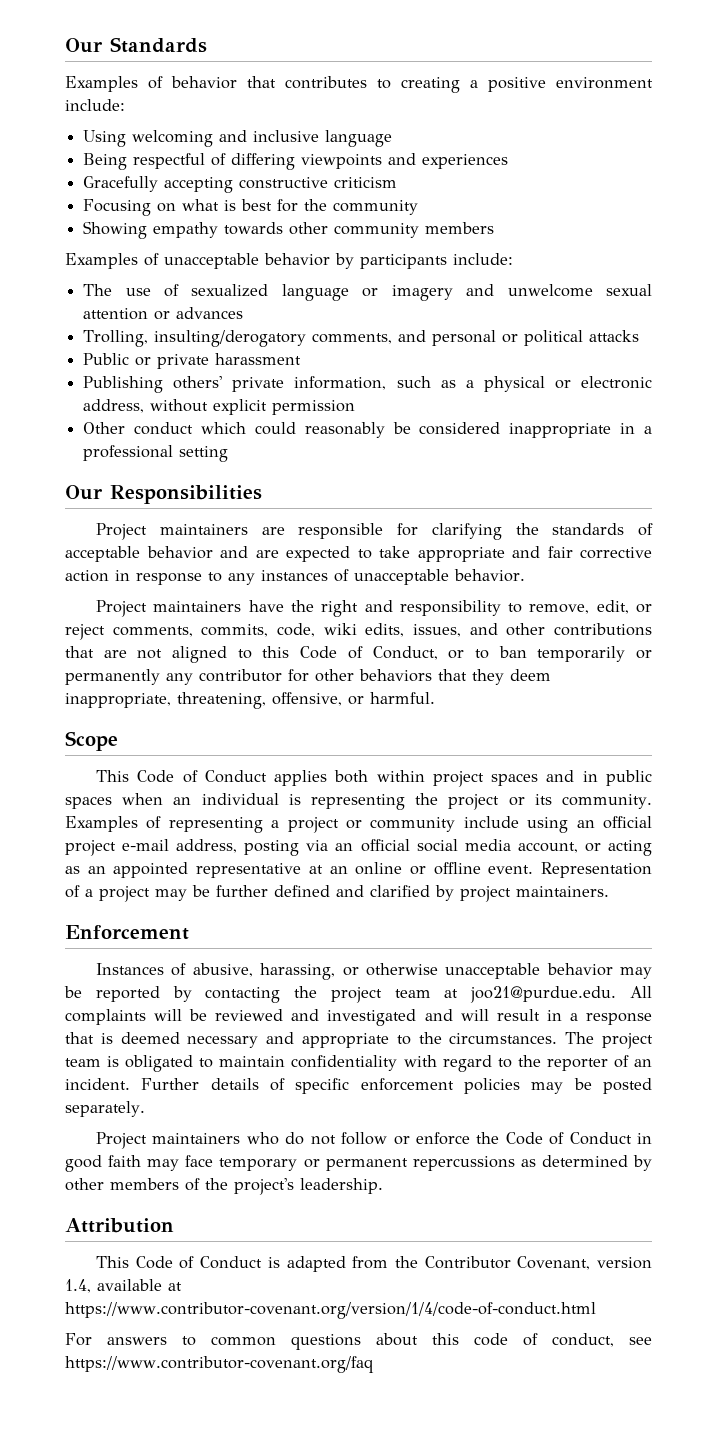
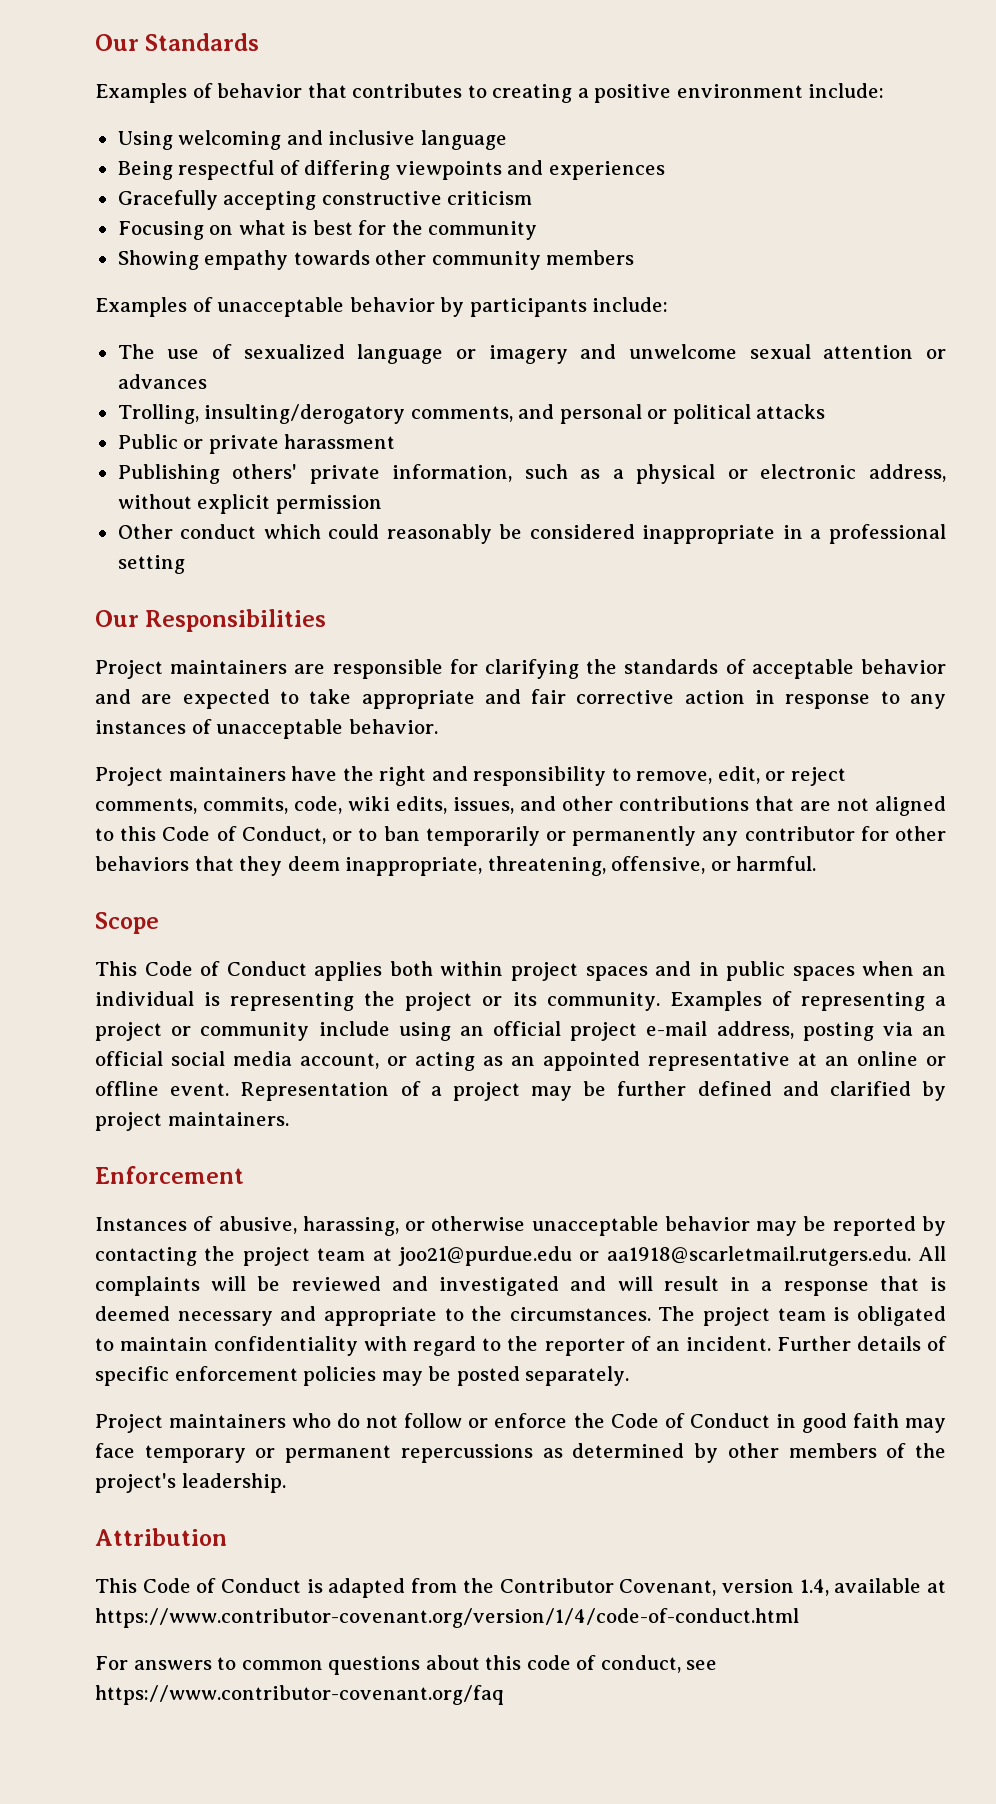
[470,986,617,1003] joo21@purdue.edu. -> [397,1246,911,1266] joo21@purdue.edu or aa1918@scarletmail.rutgers.edu.

